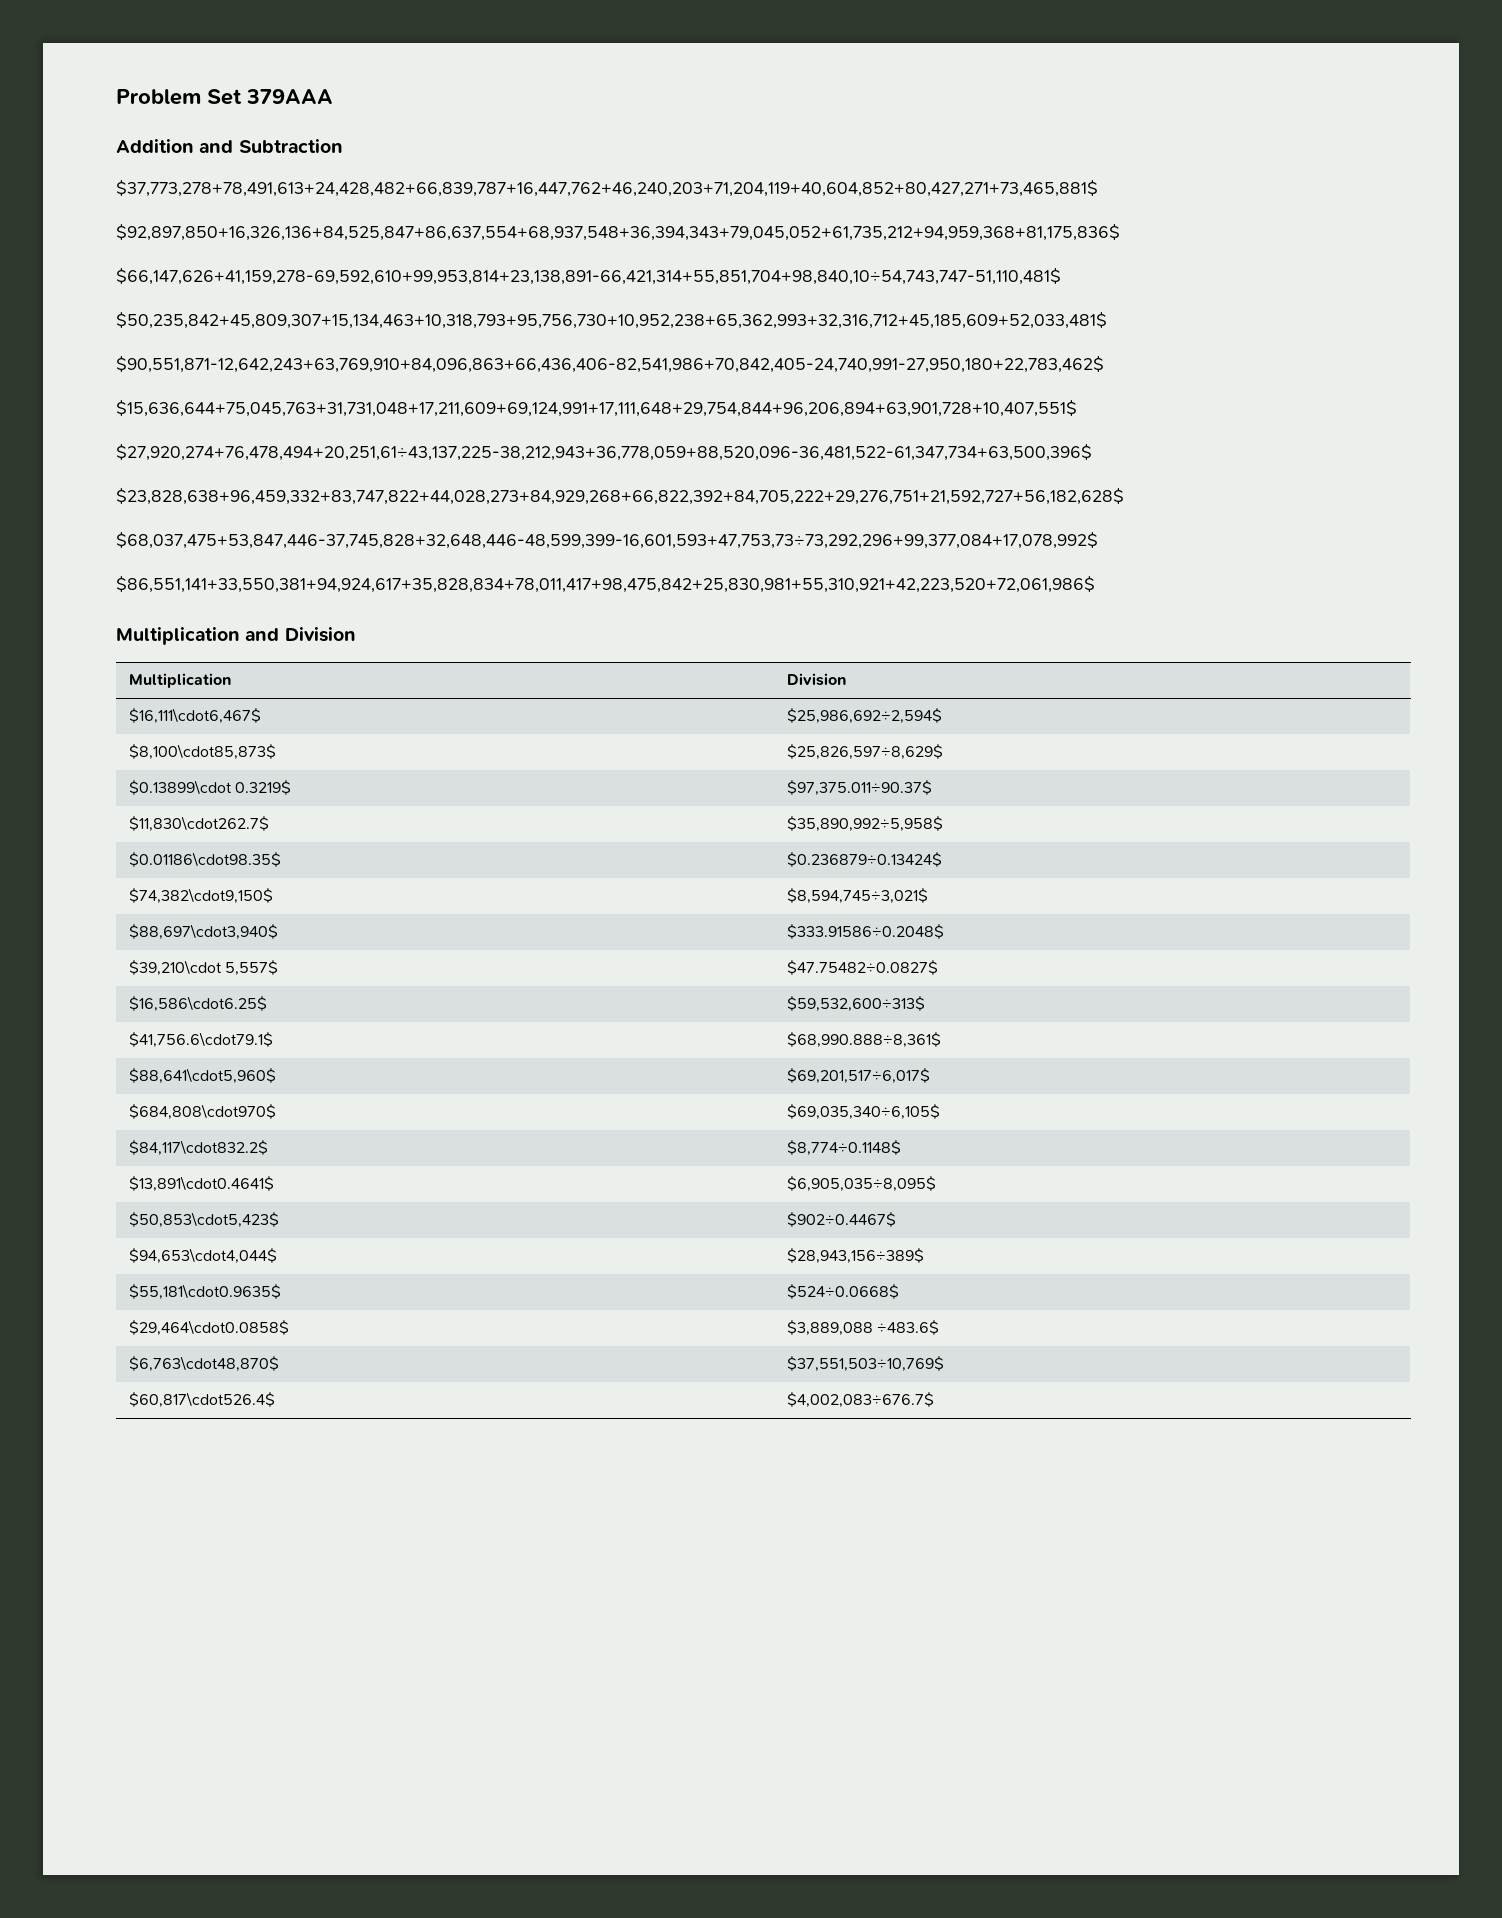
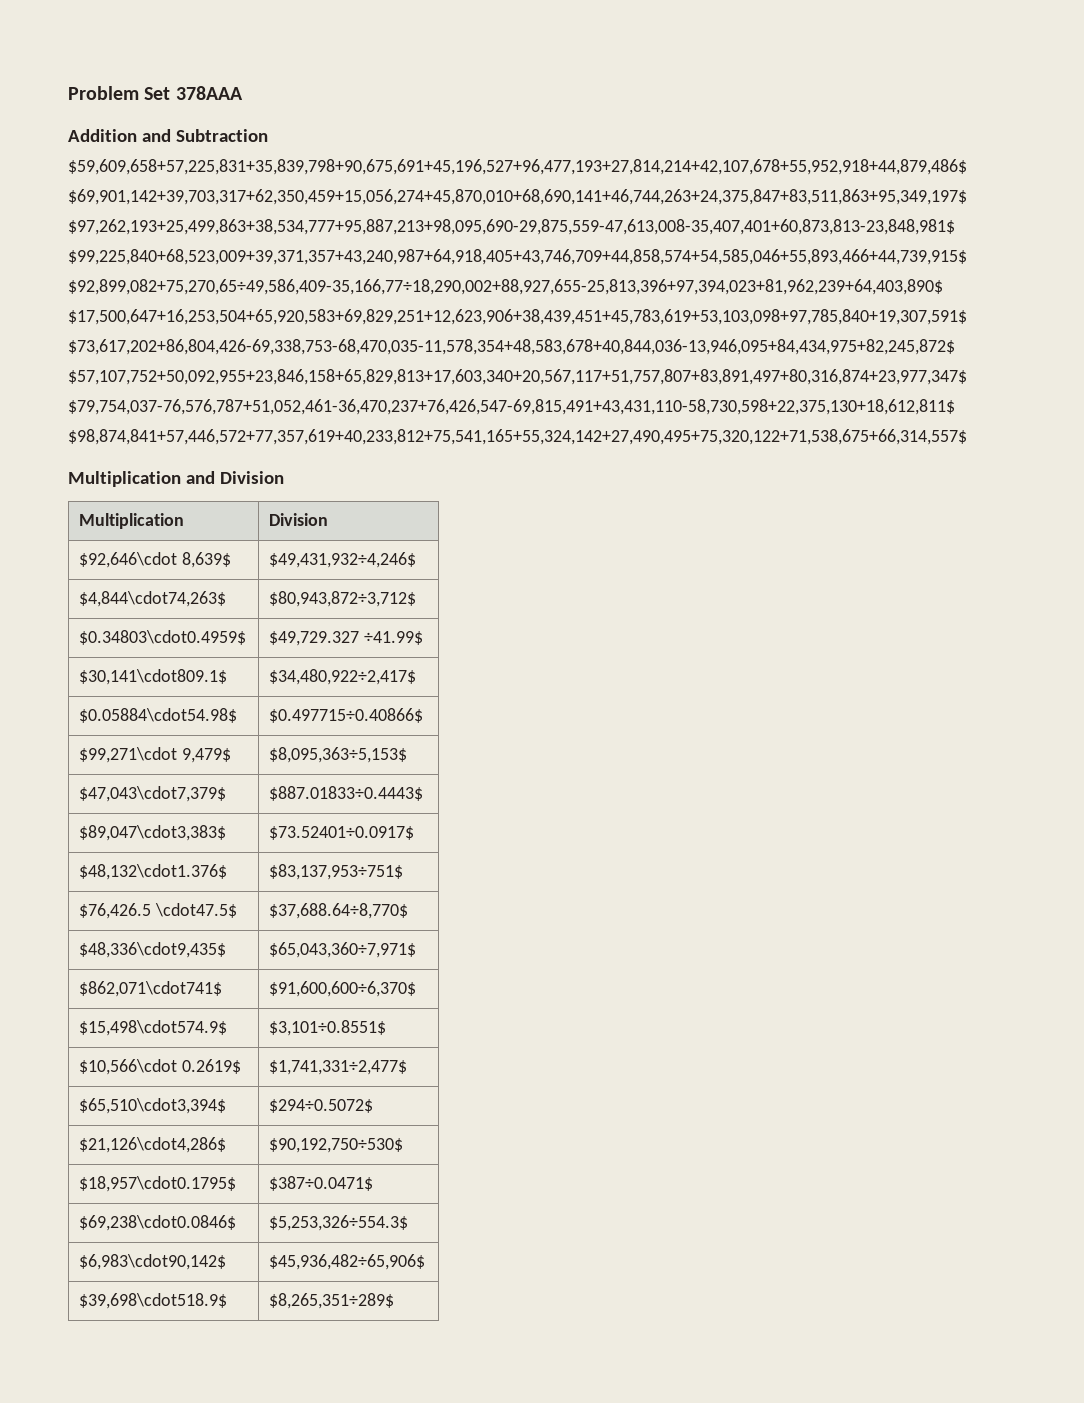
[246,89,333,104] 379AAA -> [175,86,243,100] 378AAA
[116,180,1098,197] [116,224,1120,241] [116,268,1061,285] [116,312,1107,329] [116,356,1104,373] [116,400,1077,417] [116,444,1092,461] [116,488,1124,505] [116,532,1098,549] [116,576,1095,593] $37,773,278+78,491,613+24,428,482+66,839,787+16,447,762+46,240,203+71,204,119+40,604,852+80,427,271+73,465,881$ // $92,897,850+16,326,136+84,525,847+86,637,554+68,937,548+36,394,343+79,045,052+61,735,212+94,959,368+81,175,836$ // $66,147,626+41,159,278-69,592,610+99,953,814+23,138,891-66,421,314+55,851,704+98,840,10÷54,743,747-51,110,481$ // $50,235,842+45,809,307+15,134,463+10,318,793+95,756,730+10,952,238+65,362,993+32,316,712+45,185,609+52,033,481$ // $90,551,871-12,642,243+63,769,910+84,096,863+66,436,406-82,541,986+70,842,405-24,740,991-27,950,180+22,783,462$ // $15,636,644+75,045,763+31,731,048+17,211,609+69,124,991+17,111,648+29,754,844+96,206,894+63,901,728+10,407,551$ // $27,920,274+76,478,494+20,251,61÷43,137,225-38,212,943+36,778,059+88,520,096-36,481,522-61,347,734+63,500,396$ // $23,828,638+96,459,332+83,747,822+44,028,273+84,929,268+66,822,392+84,705,222+29,276,751+21,592,727+56,182,628$ // $68,037,475+53,847,446-37,745,828+32,648,446-48,599,399-16,601,593+47,753,73÷73,292,296+99,377,084+17,078,992$ // $86,551,141+33,550,381+94,924,617+35,828,834+78,011,417+98,475,842+25,830,981+55,310,921+42,223,520+72,061,986$ -> [68,159,967,175] [68,189,967,205] [68,219,955,235] [68,249,967,265] [68,279,943,295] [68,309,967,325] [68,339,955,355] [68,369,967,385] [68,399,955,415] [68,429,967,445] $59,609,658+57,225,831+35,839,798+90,675,691+45,196,527+96,477,193+27,814,214+42,107,678+55,952,918+44,879,486$ // $69,901,142+39,703,317+62,350,459+15,056,274+45,870,010+68,690,141+46,744,263+24,375,847+83,511,863+95,349,197$ // $97,262,193+25,499,863+38,534,777+95,887,213+98,095,690-29,875,559-47,613,008-35,407,401+60,873,813-23,848,981$ // $99,225,840+68,523,009+39,371,357+43,240,987+64,918,405+43,746,709+44,858,574+54,585,046+55,893,466+44,739,915$ // $92,899,082+75,270,65÷49,586,409-35,166,77÷18,290,002+88,927,655-25,813,396+97,394,023+81,962,239+64,403,890$ // $17,500,647+16,253,504+65,920,583+69,829,251+12,623,906+38,439,451+45,783,619+53,103,098+97,785,840+19,307,591$ // $73,617,202+86,804,426-69,338,753-68,470,035-11,578,354+48,583,678+40,844,036-13,946,095+84,434,975+82,245,872$ // $57,107,752+50,092,955+23,846,158+65,829,813+17,603,340+20,567,117+51,757,807+83,891,497+80,316,874+23,977,347$ // $79,754,037-76,576,787+51,052,461-36,470,237+76,426,547-69,815,491+43,431,110-58,730,598+22,375,130+18,612,811$ // $98,874,841+57,446,572+77,357,619+40,233,812+75,541,165+55,324,142+27,490,495+75,320,122+71,538,675+66,314,557$
[128,708,261,724] [786,708,942,724] [128,744,276,760] [786,744,943,760] [128,780,291,795] [786,780,932,796] [128,816,269,832] [786,816,943,832] [128,852,281,867] [786,852,942,867] [128,888,273,904] [786,888,928,904] [128,924,278,940] [786,924,944,939] [128,960,278,976] [786,960,938,975] [128,996,267,1012] [786,996,925,1012] [128,1032,273,1048] [786,1032,941,1048] [128,1068,276,1084] [786,1068,930,1084] [128,1104,276,1120] [786,1104,940,1120] [128,1140,268,1156] [786,1140,901,1156] [128,1176,274,1192] [786,1176,936,1192] [128,1212,279,1228] [786,1212,896,1227] [128,1248,277,1264] [786,1248,924,1264] [128,1284,281,1300] [786,1284,899,1299] [128,1320,289,1336] [786,1320,939,1336] [128,1356,279,1372] [786,1356,944,1372] [128,1392,275,1408] [786,1392,934,1408] $16,111\cdot6,467$ | $25,986,692÷2,594$ // $8,100\cdot85,873$ | $25,826,597÷8,629$ // $0.13899\cdot 0.3219$ | $97,375.011÷90.37$ // $11,830\cdot262.7$ | $35,890,992÷5,958$ // $0.01186\cdot98.35$ | $0.236879÷0.13424$ // $74,382\cdot9,150$ | $8,594,745÷3,021$ // $88,697\cdot3,940$ | $333.91586÷0.2048$ // $39,210\cdot 5,557$ | $47.75482÷0.0827$ // $16,586\cdot6.25$ | $59,532,600÷313$ // $41,756.6\cdot79.1$ | $68,990.888÷8,361$ // $88,641\cdot5,960$ | $69,201,517÷6,017$ // $684,808\cdot970$ | $69,035,340÷6,105$ // $84,117\cdot832.2$ | $8,774÷0.1148$ // $13,891\cdot0.4641$ | $6,905,035÷8,095$ // $50,853\cdot5,423$ | $902÷0.4467$ // $94,653\cdot4,044$ | $28,943,156÷389$ // $55,181\cdot0.9635$ | $524÷0.0668$ // $29,464\cdot0.0858$ | $3,889,088 ÷483.6$ // $6,763\cdot48,870$ | $37,551,503÷10,769$ // $60,817\cdot526.4$ | $4,002,083÷676.7$ -> [79,552,232,568] [269,552,417,568] [79,591,227,607] [269,591,417,607] [79,630,247,645] [269,631,424,646] [79,669,228,685] [269,669,417,685] [79,708,238,723] [269,708,424,723] [79,747,232,763] [269,747,408,763] [79,786,227,802] [269,786,424,801] [79,825,227,841] [269,826,415,840] [79,864,228,880] [269,864,404,880] [79,903,238,919] [269,903,409,919] [79,942,227,958] [269,942,417,958] [79,981,223,997] [269,981,417,997] [79,1020,228,1036] [269,1020,387,1036] [79,1059,242,1075] [269,1060,408,1075] [79,1098,227,1114] [269,1099,374,1113] [79,1137,227,1153] [269,1138,404,1153] [79,1176,237,1192] [269,1176,374,1191] [79,1215,237,1231] [269,1215,409,1231] [79,1254,227,1270] [269,1254,426,1270] [79,1293,228,1309] [269,1293,395,1309] $92,646\cdot 8,639$ | $49,431,932÷4,246$ // $4,844\cdot74,263$ | $80,943,872÷3,712$ // $0.34803\cdot0.4959$ | $49,729.327 ÷41.99$ // $30,141\cdot809.1$ | $34,480,922÷2,417$ // $0.05884\cdot54.98$ | $0.497715÷0.40866$ // $99,271\cdot 9,479$ | $8,095,363÷5,153$ // $47,043\cdot7,379$ | $887.01833÷0.4443$ // $89,047\cdot3,383$ | $73.52401÷0.0917$ // $48,132\cdot1.376$ | $83,137,953÷751$ // $76,426.5 \cdot47.5$ | $37,688.64÷8,770$ // $48,336\cdot9,435$ | $65,043,360÷7,971$ // $862,071\cdot741$ | $91,600,600÷6,370$ // $15,498\cdot574.9$ | $3,101÷0.8551$ // $10,566\cdot 0.2619$ | $1,741,331÷2,477$ // $65,510\cdot3,394$ | $294÷0.5072$ // $21,126\cdot4,286$ | $90,192,750÷530$ // $18,957\cdot0.1795$ | $387÷0.0471$ // $69,238\cdot0.0846$ | $5,253,326÷554.3$ // $6,983\cdot90,142$ | $45,936,482÷65,906$ // $39,698\cdot518.9$ | $8,265,351÷289$

